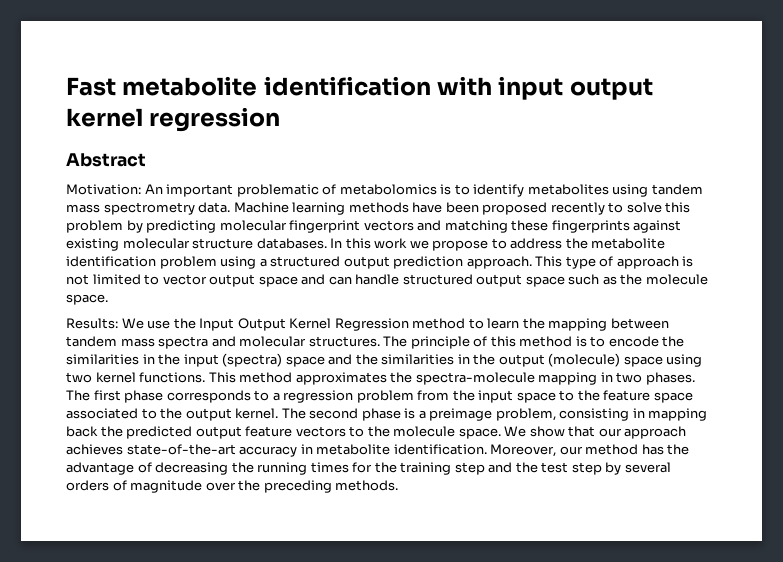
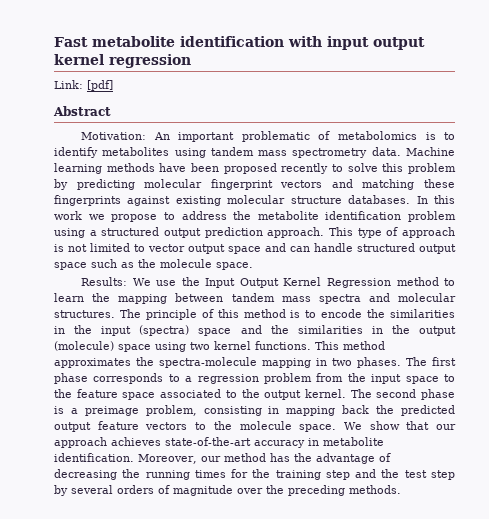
(281, 119) none -> [54,80,113,91] // Link: [pdf]

